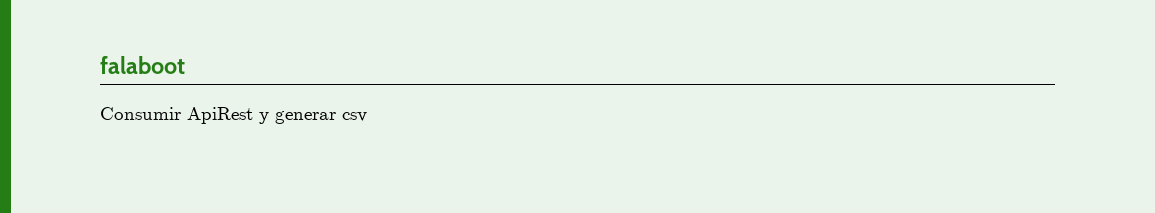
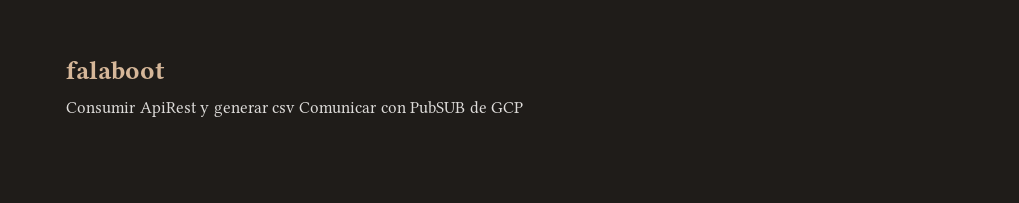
(367, 117) none -> [298,101,524,114] Comunicar con PubSUB de GCP

